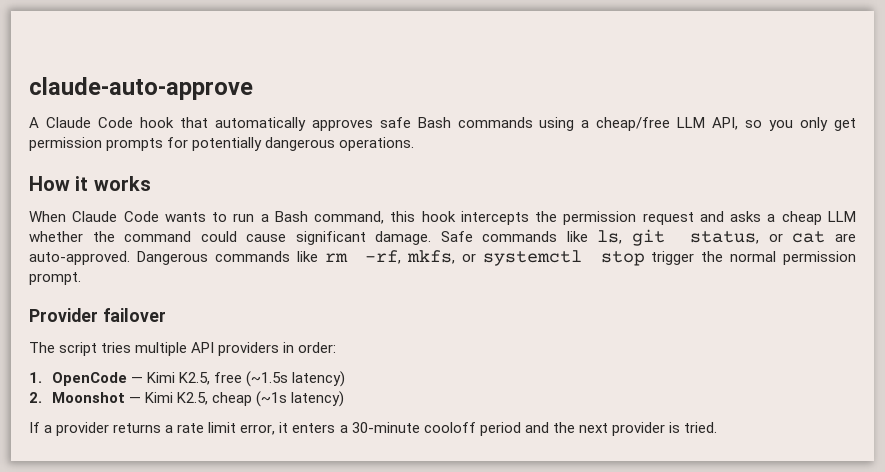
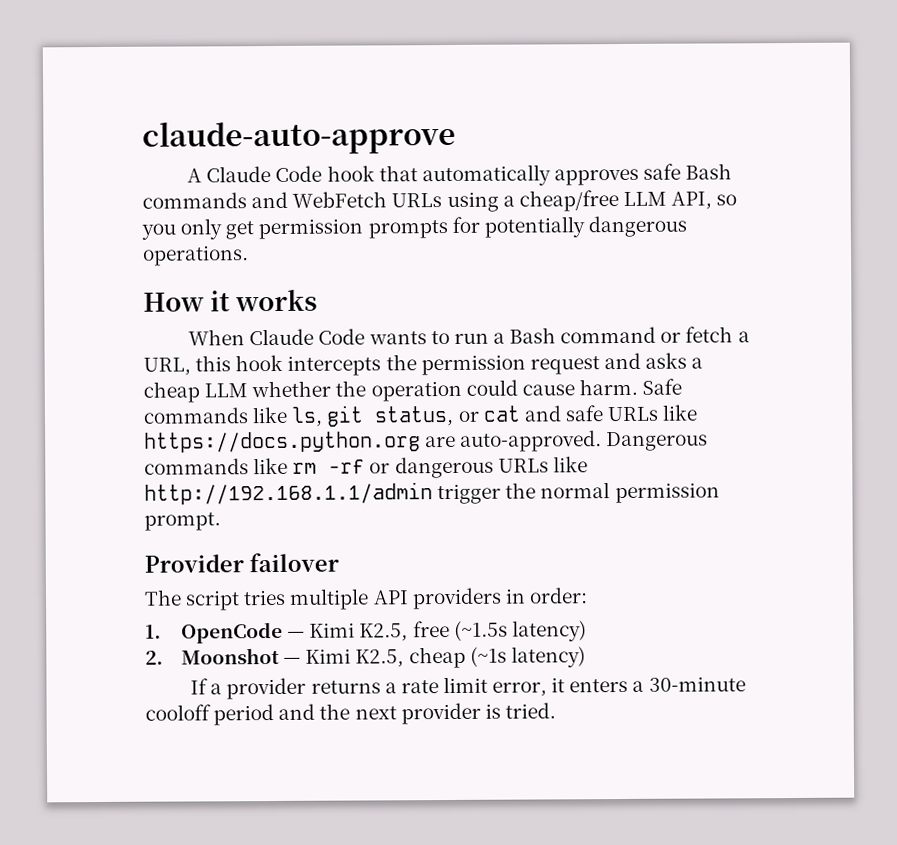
(533, 122) none -> [251,191,443,209] and WebFetch URLs
[314,211,385,224] command, -> [560,326,750,344] [143,357,191,376] command or fetch a URL,
[124,231,192,242] command -> [370,380,462,402] operation
[295,231,432,245] significant damage. -> [578,378,638,396] harm.
(826, 237) none -> [523,404,698,422] [144,431,421,453] and safe URLs like https://docs.python.org
[365,250,645,266] -rf, mkfs, or systemctl stop -> [328,456,588,479] [144,482,433,505] -rf or dangerous URLs like http://192.168.1.1/admin

